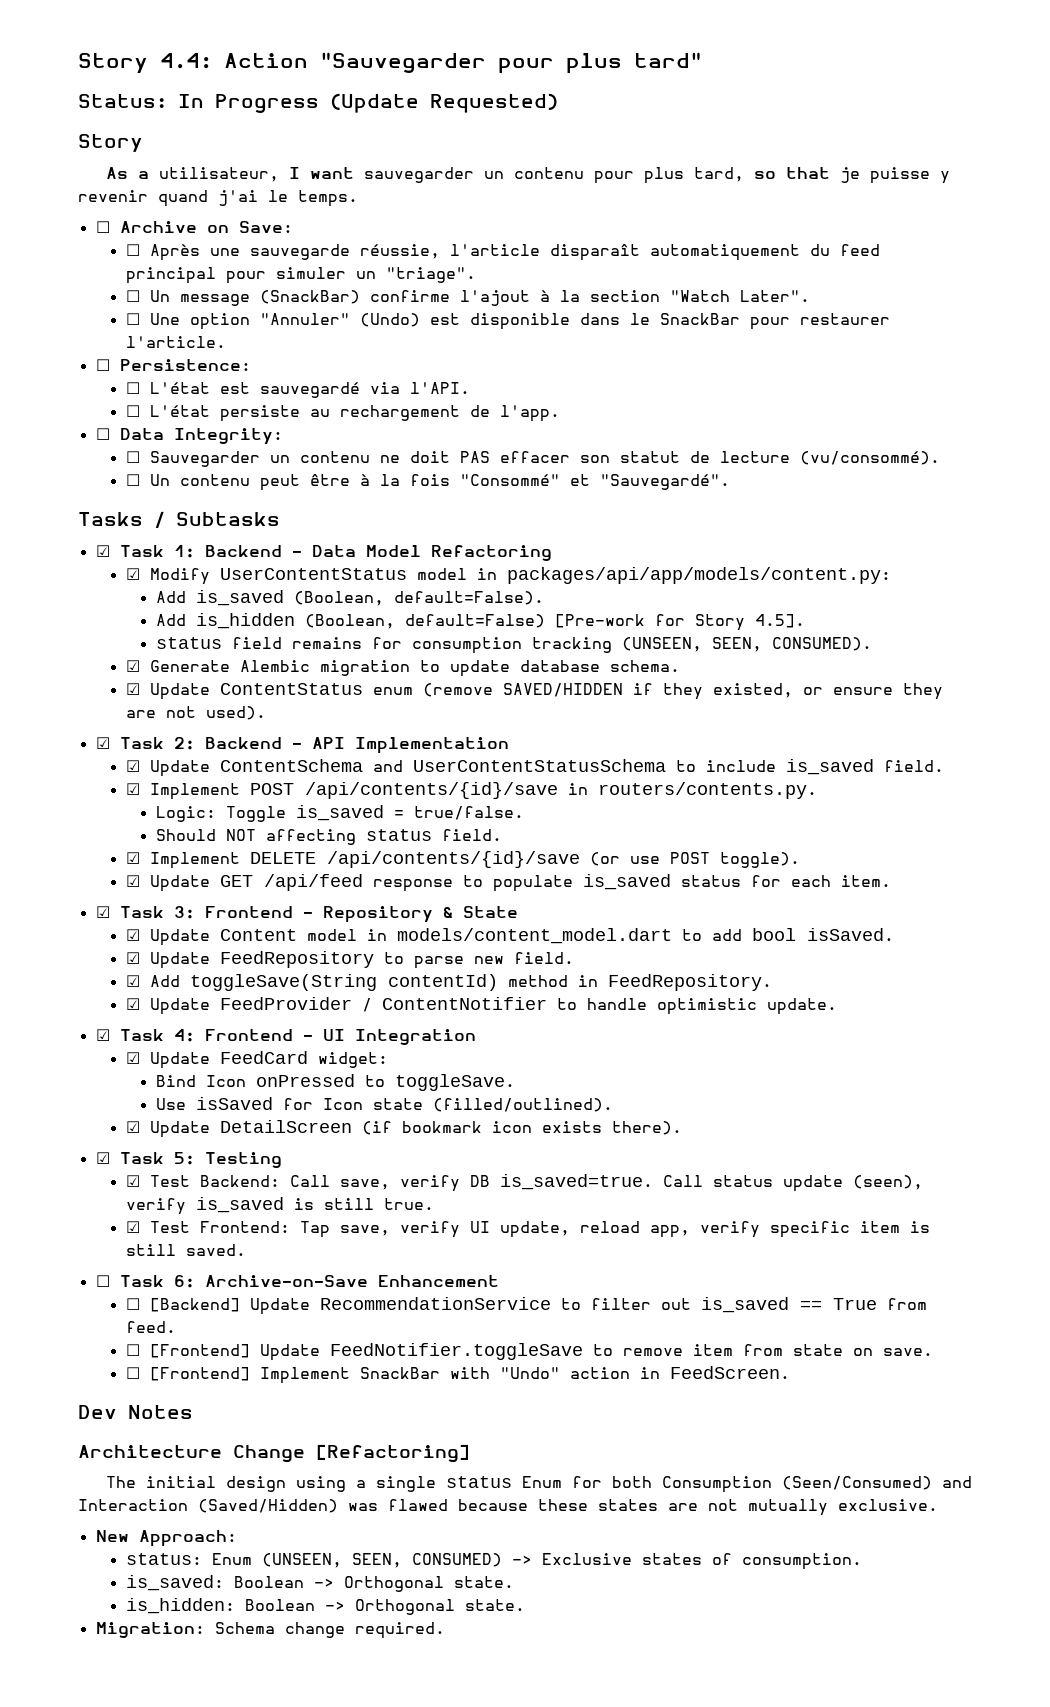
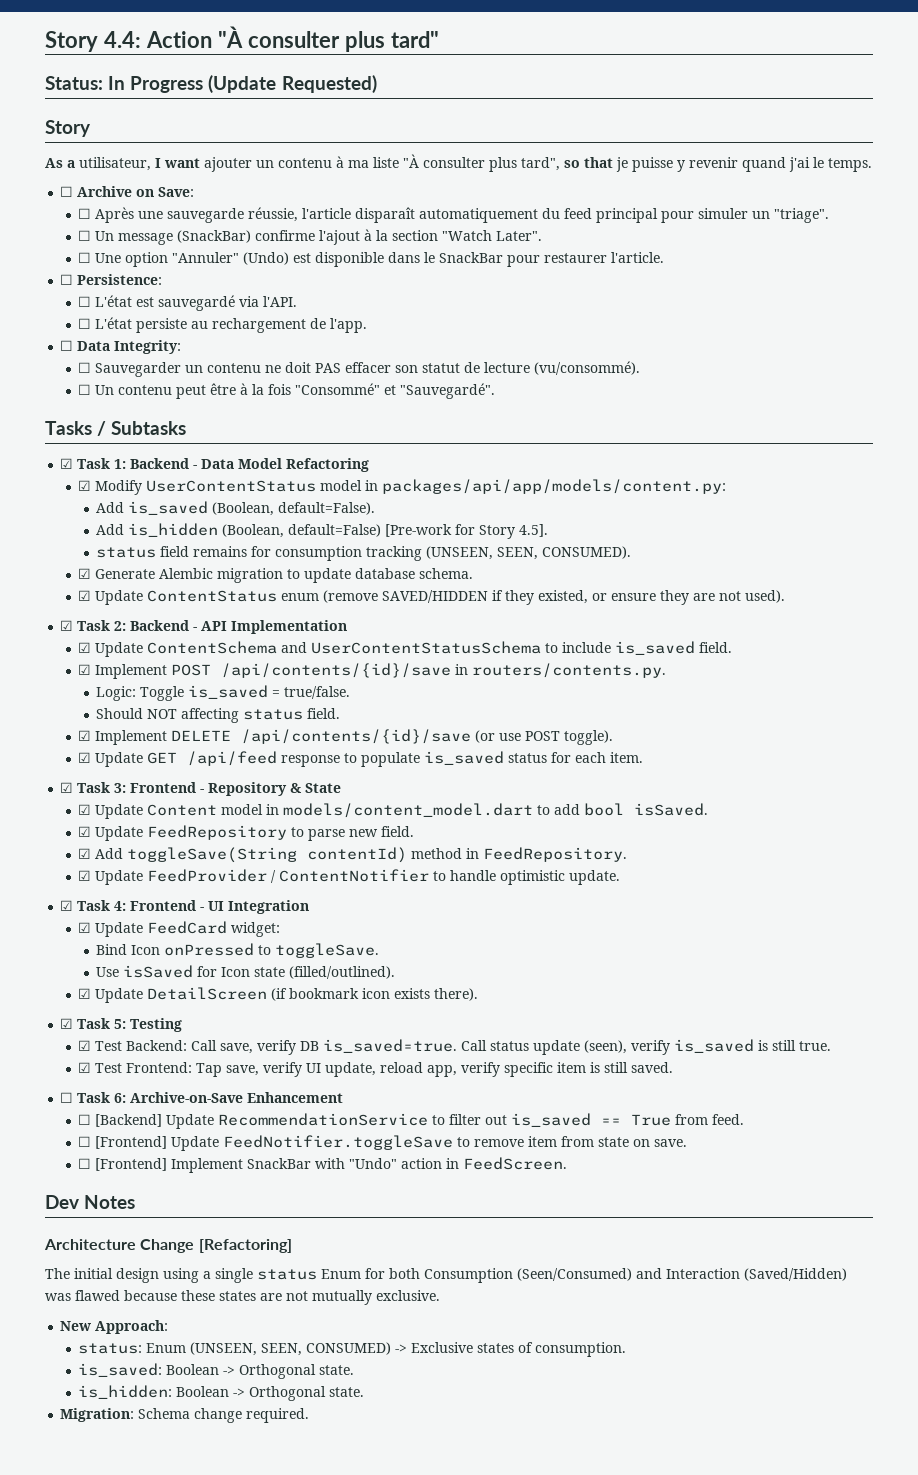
[320,52,554,74] "Sauvegarder pour -> [217,26,340,48] "À consulter
[363,167,744,184] sauvegarder un contenu pour plus tard, -> [204,154,560,172] ajouter un contenu à ma liste "À consulter plus tard",

